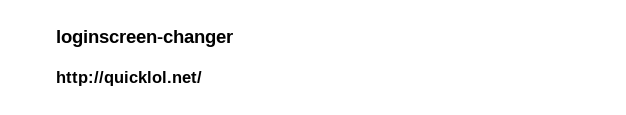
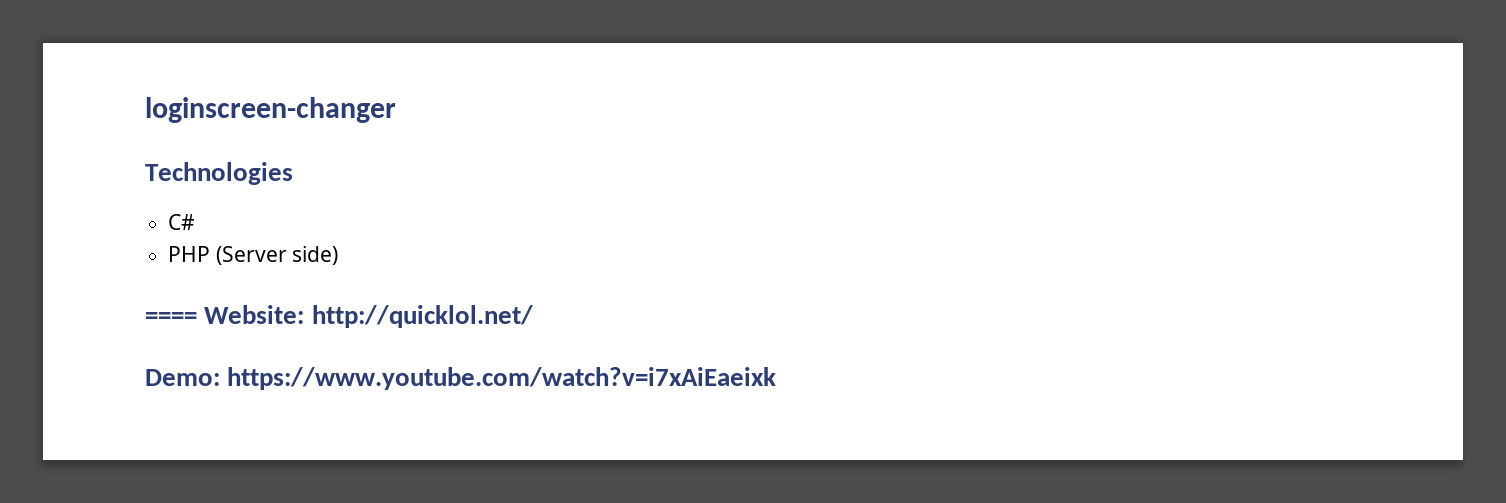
(233, 38) none -> [145,162,293,185] [168,214,196,230] [168,246,339,265] [145,305,305,324] Technologies // C# // PHP (Server side) // ==== Website:
(202, 78) none -> [145,367,777,390] // Demo: https://www.youtube.com/watch?v=i7xAiEaeixk

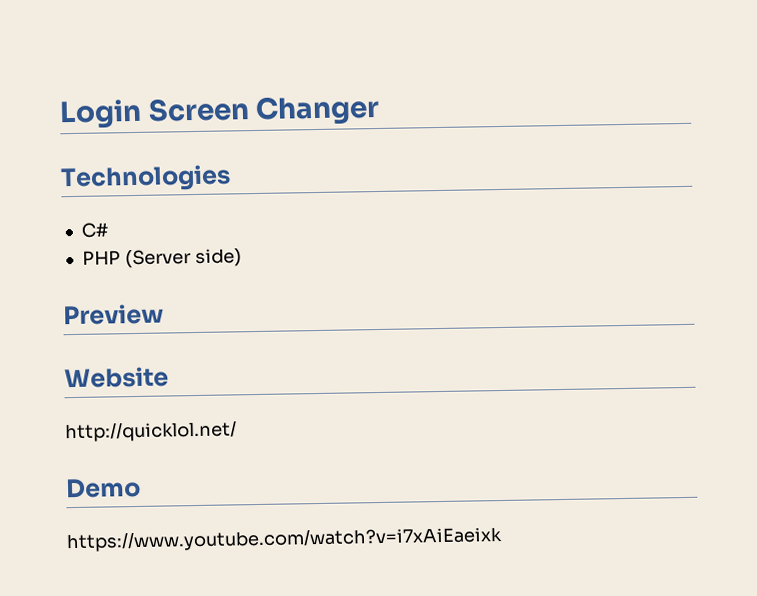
[145,97,396,123] loginscreen-changer -> [59,94,381,130] Login Screen Changer
[145,305,305,324] ==== Website: -> [63,303,164,326] [64,366,169,389] Preview // Website //
[145,369,220,386] Demo: -> [65,477,141,499] Demo //

